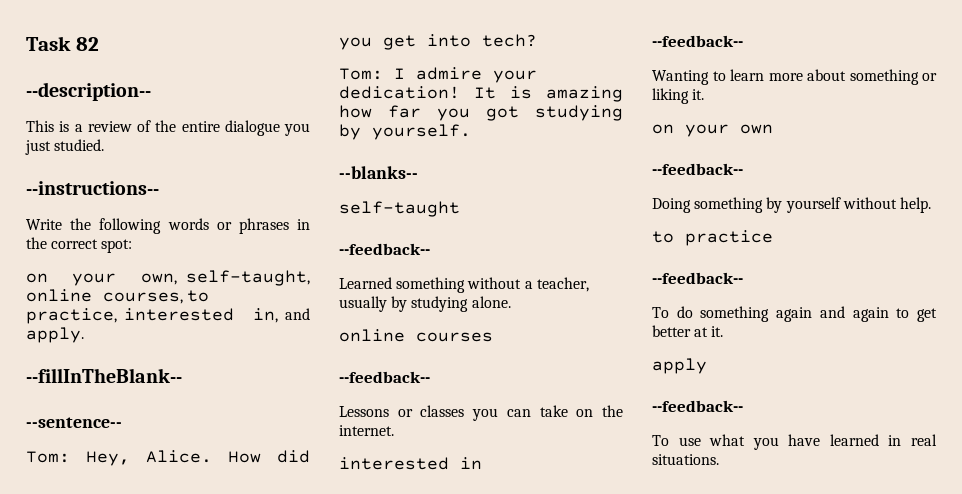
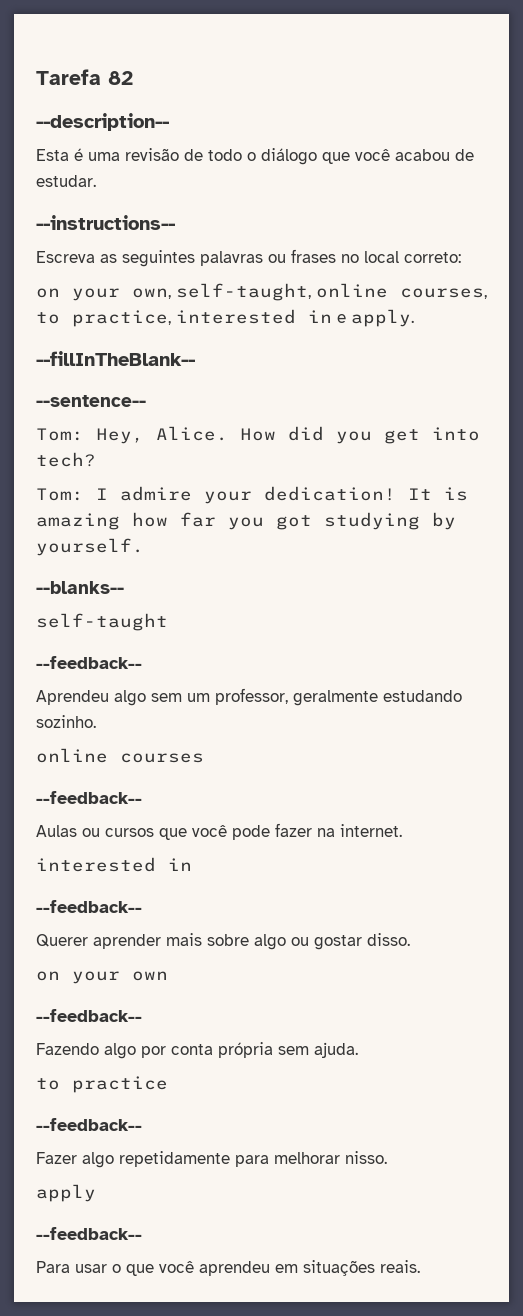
[26,36,71,51] Task -> [36,69,101,85] Tarefa
[26,120,310,136] [25,139,105,155] [26,181,159,195] [26,218,310,234] [26,237,133,253] This is a review of the entire dialogue you just studied. // --instructions-- // Write the following words or phrases in the correct spot: -> [36,148,474,165] [36,175,96,187] [36,215,175,230] [36,249,461,267] Esta é uma revisão de todo o diálogo que você acabou de estudar. // --instructions-- // Escreva as seguintes palavras ou frases no local correto:
[252,308,310,323] in, and -> [308,310,346,323] in e
[339,277,589,293] [339,296,511,312] [339,329,493,342] [339,371,430,383] [339,405,623,421] [339,425,394,436] [339,457,482,470] [652,35,743,47] [652,69,937,85] [652,88,705,104] [652,124,773,137] [652,163,743,175] [652,197,931,213] [652,230,773,246] [652,272,743,284] [652,306,937,322] [652,325,724,337] [652,358,707,374] [652,400,743,412] [652,434,937,450] [652,454,719,465] Learned something without a teacher, usually by studying alone. // online courses // --feedback-- // Lessons or classes you can take on the internet. // interested in // --feedback-- // Wanting to learn more about something or liking it. // on your own // --feedback-- // Doing something by yourself without help. // to practice // --feedback-- // To do something again and again to get better at it. // apply // --feedback-- // To use what you have learned in real situations. -> [36,688,462,706] [36,715,96,728] [36,748,204,763] [36,791,142,804] [36,823,402,840] [36,857,192,872] [36,900,142,913] [36,933,410,950] [36,971,168,984] [36,1009,142,1022] [36,1042,358,1059] [36,1076,168,1093] [36,1118,142,1131] [36,1151,387,1168] [36,1184,96,1202] [36,1227,142,1240] [36,1260,420,1276] Aprendeu algo sem um professor, geralmente estudando sozinho. // online courses // --feedback-- // Aulas ou cursos que você pode fazer na internet. // interested in // --feedback-- // Querer aprender mais sobre algo ou gostar disso. // on your own // --feedback-- // Fazendo algo por conta própria sem ajuda. // to practice // --feedback-- // Fazer algo repetidamente para melhorar nisso. // apply // --feedback-- // Para usar o que você aprendeu em situações reais.

